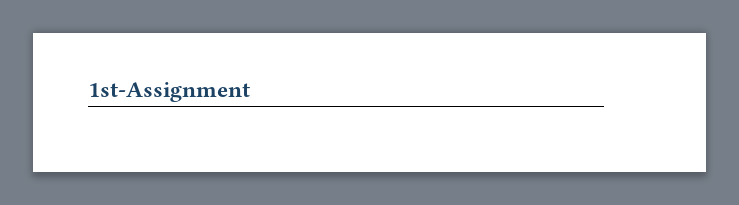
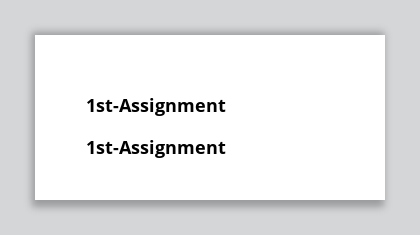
[88,82,250,102] 1st-Assignment -> [86,98,226,116] [86,140,226,158] 1st-Assignment // 1st-Assignment

